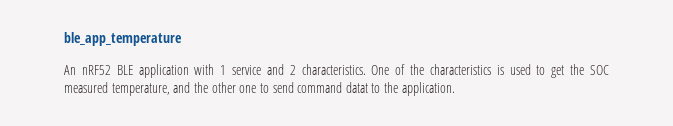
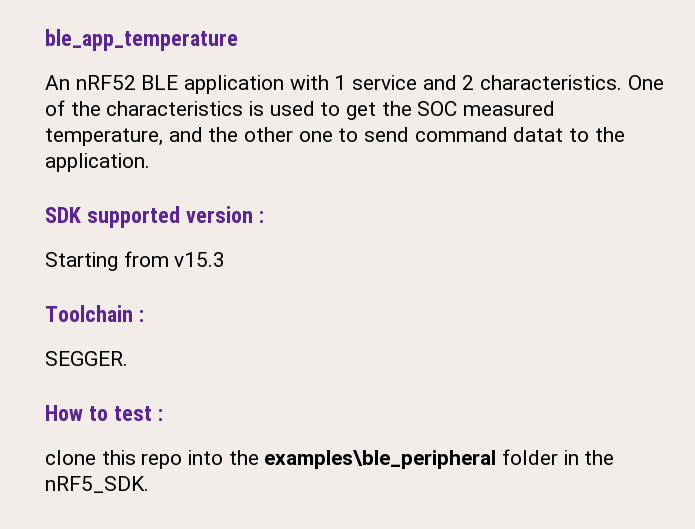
(455, 89) none -> [45,206,264,228] [45,251,226,271] [45,305,144,322] [45,351,128,366] [45,405,163,421] [45,449,615,469] [45,476,149,493] // SDK supported version : // Starting from v15.3 // Toolchain : // SEGGER. // How to test : // clone this repo into the examples\ble_peripheral folder in the nRF5_SDK.

